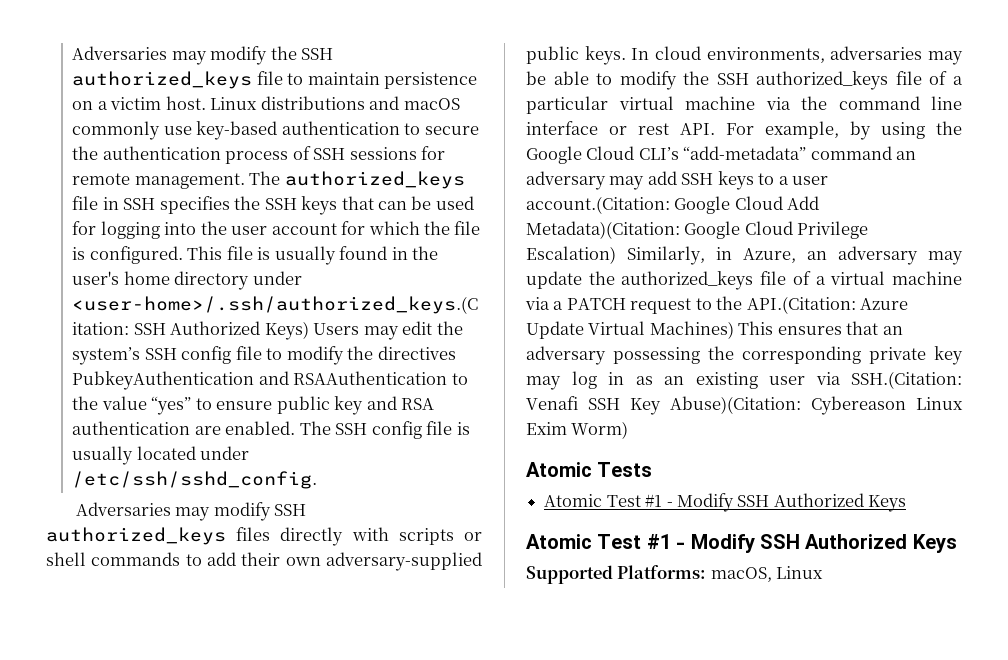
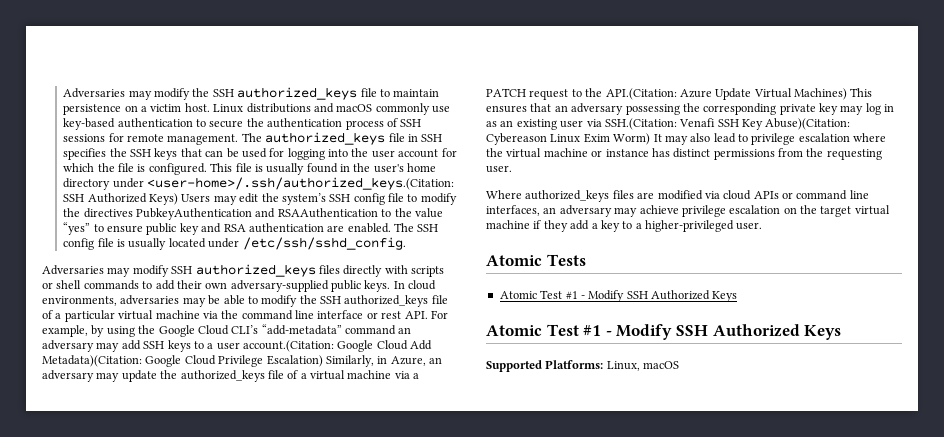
(629, 430) none -> [653,133,887,145] [486,148,882,160] [486,165,512,173] [486,190,869,202] [486,205,890,217] [486,220,763,232] It may also lead to privilege escalation where the virtual machine or instance has distinct permissions from the requesting user. // Where authorized_keys files are modified via cloud APIs or command line interfaces, an adversary may achieve privilege escalation on the target virtual machine if they add a key to a higher-privileged user.
[710,566,824,582] macOS, Linux -> [606,361,680,371] Linux, macOS

